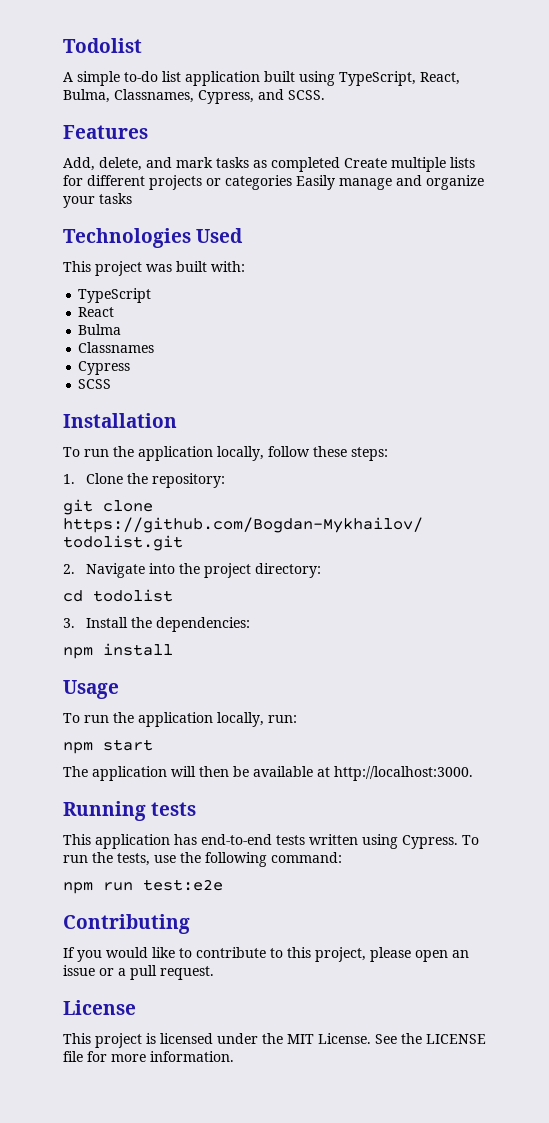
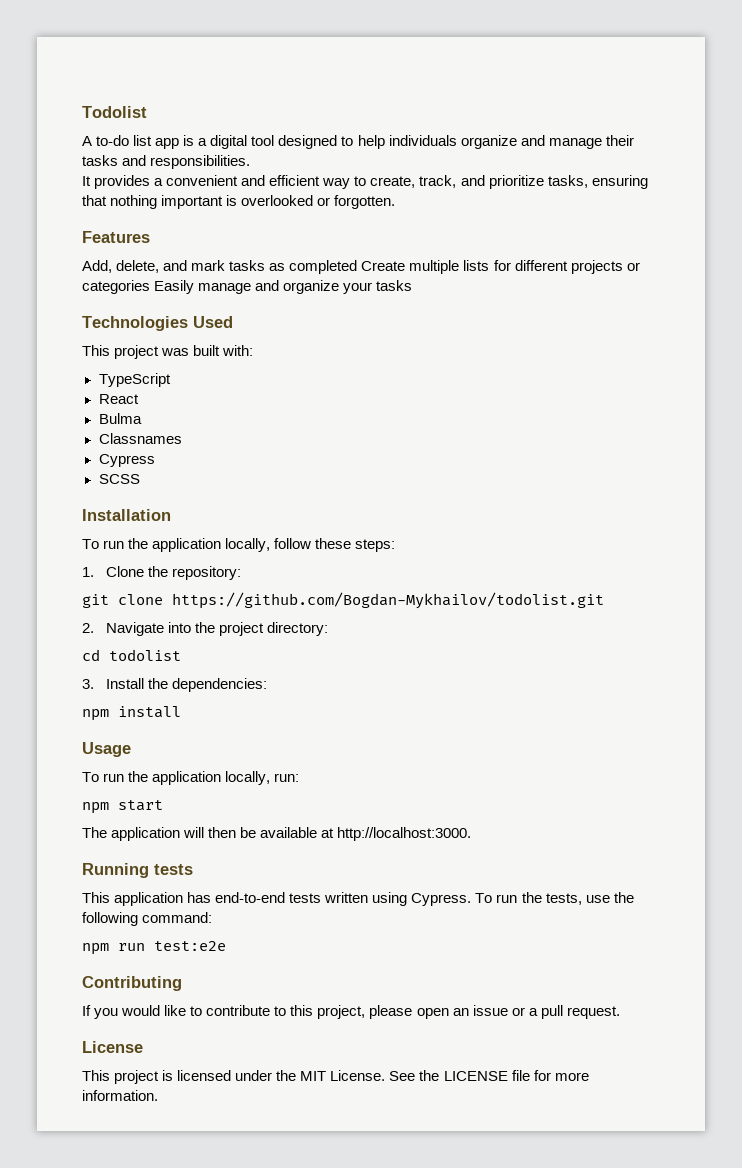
[77,71,120,86] simple -> (92, 141) none
[185,71,460,86] [63,89,325,104] application built using TypeScript, React, Bulma, Classnames, Cypress, and SCSS. -> [155,135,634,149] [82,155,251,169] [82,175,648,189] [82,195,396,209] app is a digital tool designed to help individuals organize and manage their tasks and responsibilities. // It provides a convenient and efficient way to create, track, and prioritize tasks, ensuring that nothing important is overlooked or forgotten.

